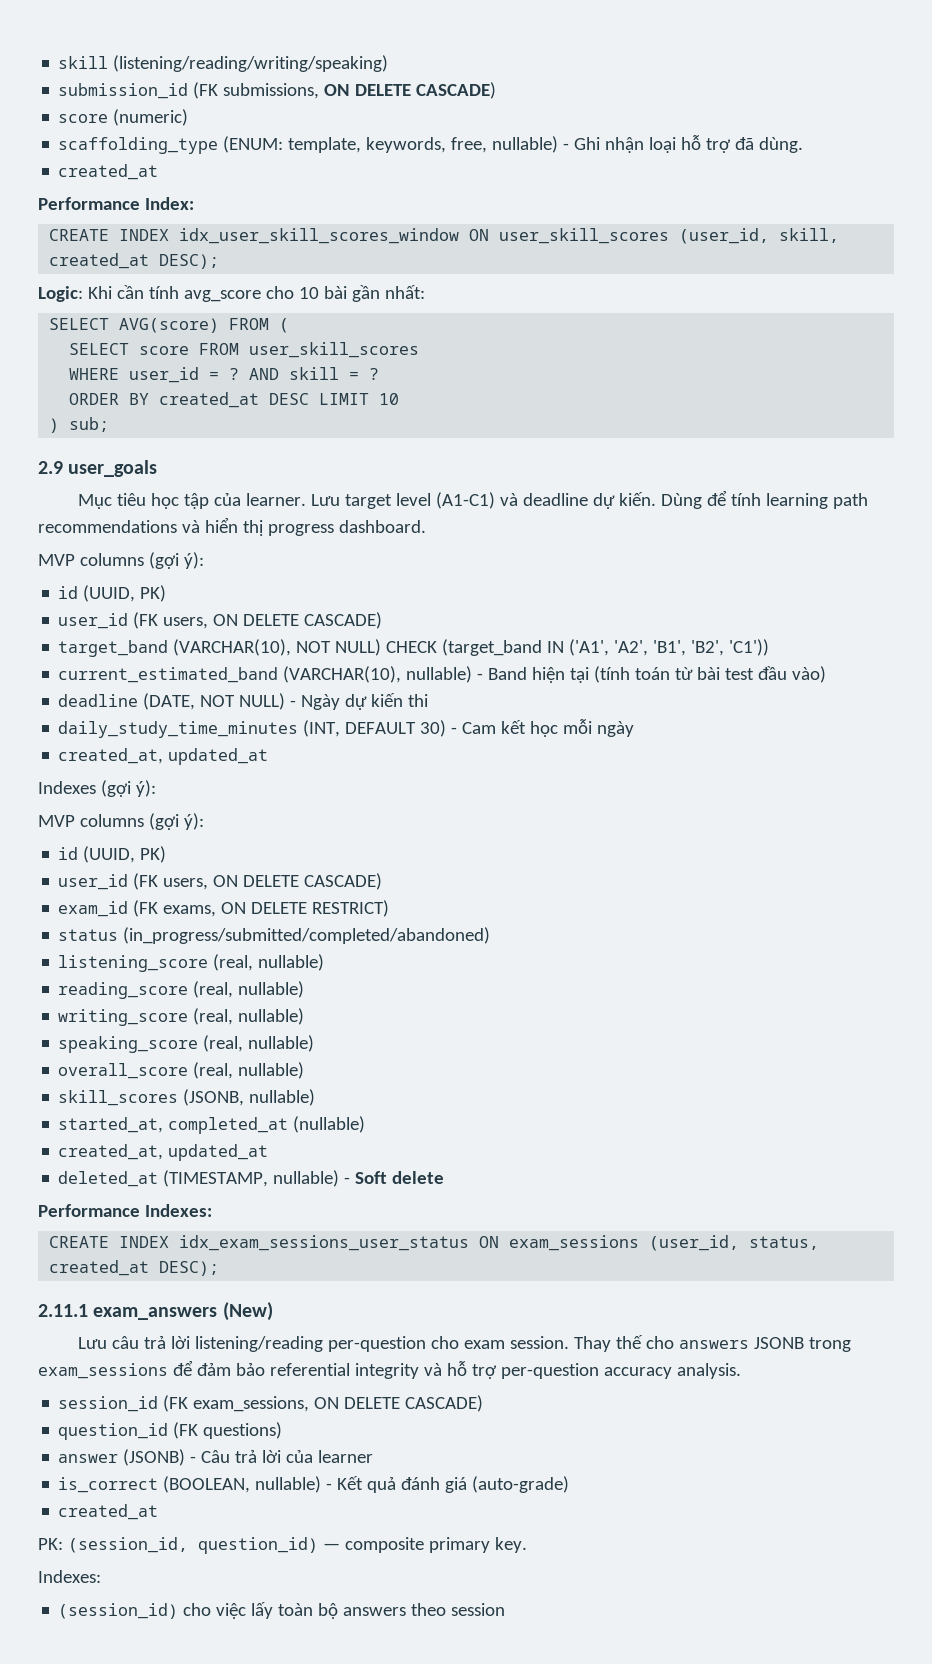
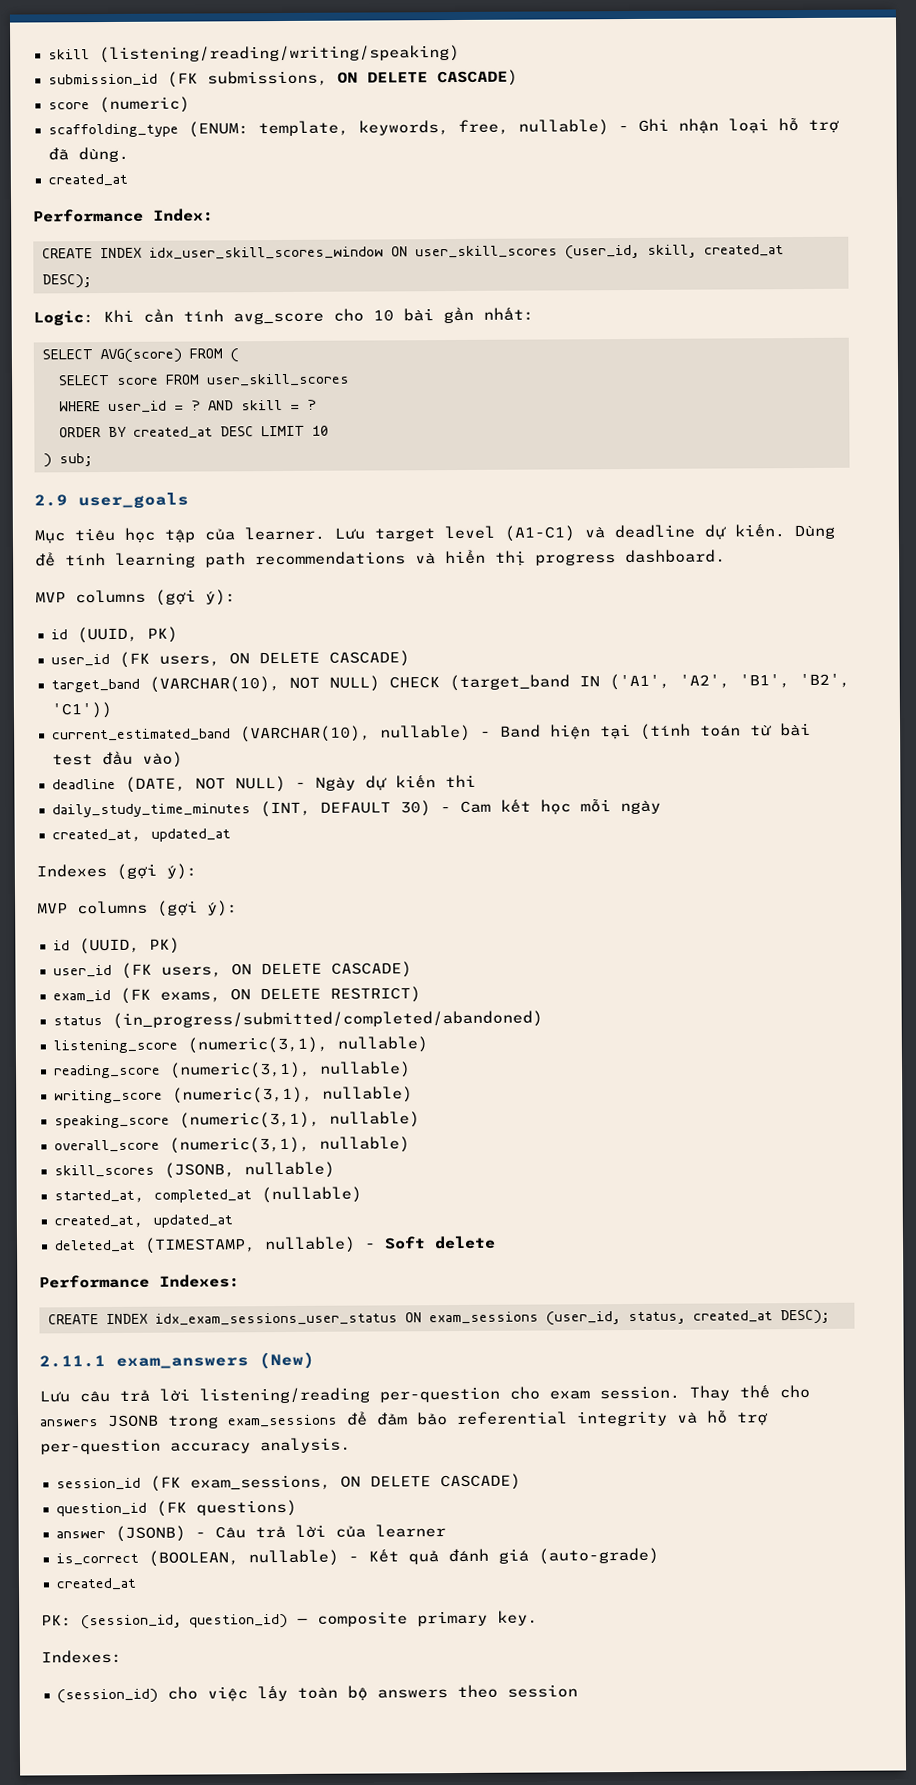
[213,954,254,971] (real, -> [186,1036,328,1054] (numeric(3,1),
[193,981,234,998] (real, -> [168,1061,311,1079] (numeric(3,1),
[193,1008,234,1025] (real, -> [171,1086,313,1104] (numeric(3,1),
[203,1035,244,1052] (real, -> [178,1111,320,1129] (numeric(3,1),
[193,1062,234,1079] (real, -> [168,1136,310,1154] (numeric(3,1),

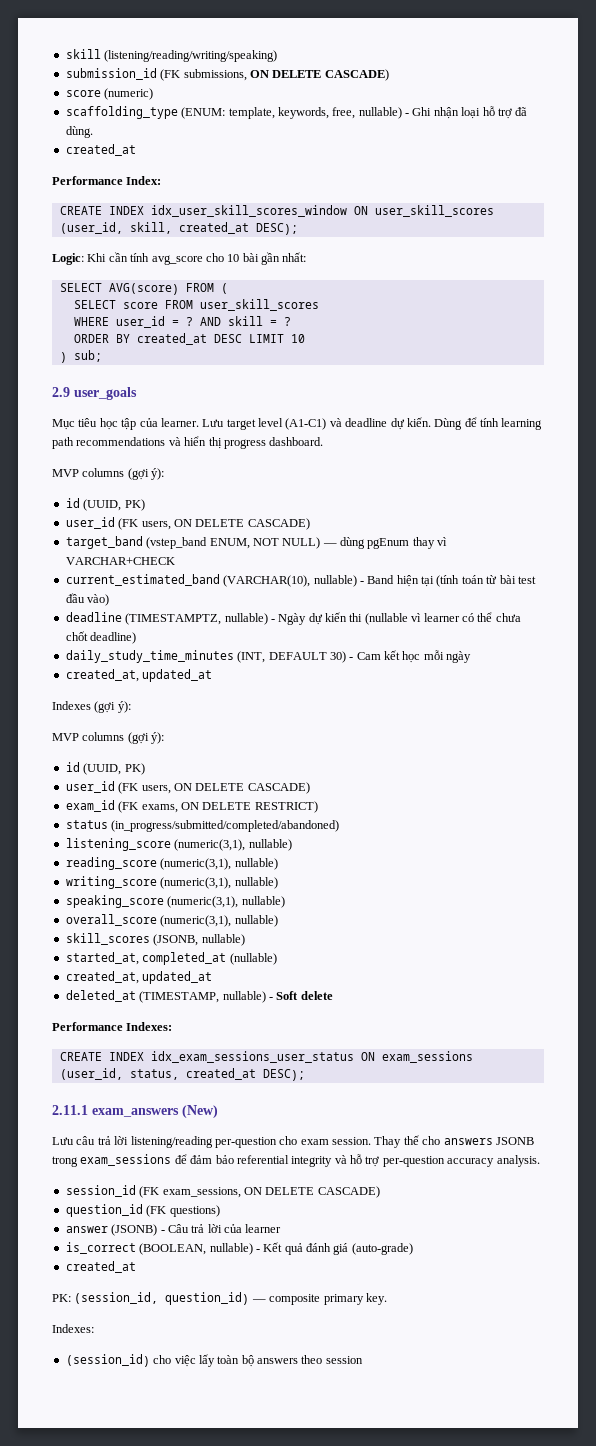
[148,673,850,693] [50,701,112,719] (VARCHAR(10), NOT NULL) CHECK (target_band IN ('A1', 'A2', 'B1', 'B2', 'C1')) -> [146,537,448,549] [65,557,175,565] (vstep_band ENUM, NOT NULL) — dùng pgEnum thay vì VARCHAR+CHECK
[124,775,286,793] (DATE, NOT NULL) -> [125,613,268,625] (TIMESTAMPTZ, nullable)
(476, 781) none -> [364,612,521,625] [65,631,137,644] (nullable vì learner có thể chưa chốt deadline)

